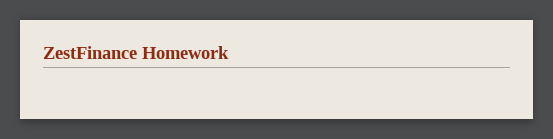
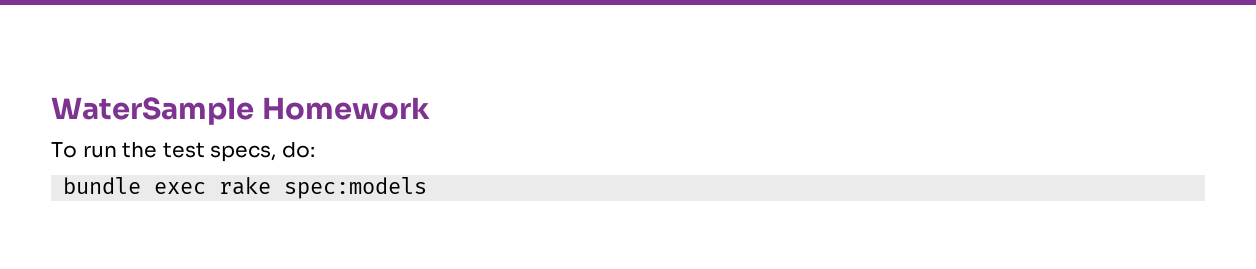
[43,46,137,59] ZestFinance -> [51,97,254,125] WaterSample
(229, 52) none -> [51,142,315,162] [63,177,428,199] // To run the test specs, do: // bundle exec rake spec:models

